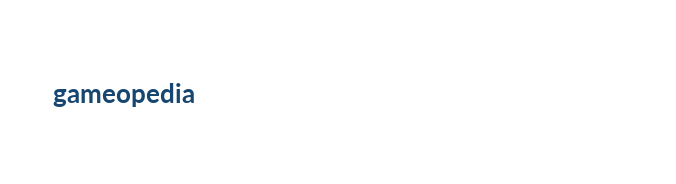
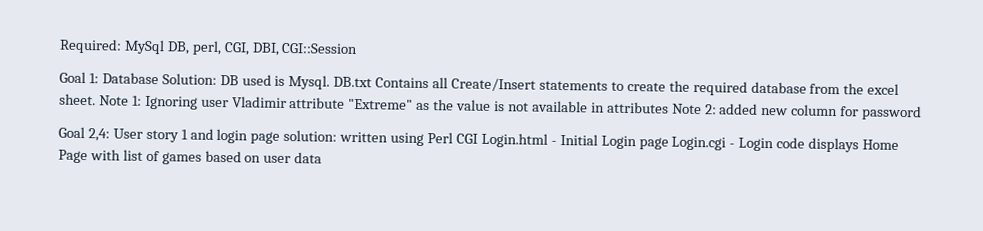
[53,83,195,107] gameopedia -> [59,38,359,56] [59,71,900,96] [59,93,923,121] [58,126,900,153] [58,149,323,165] Required: MySql DB, perl, CGI, DBI, CGI::Session // Goal 1: Database Solution: DB used is Mysql. DB.txt Contains all Create/Insert statements to create the required database from the excel sheet. Note 1: Ignoring user Vladimir attribute "Extreme" as the value is not available in attributes Note 2: added new column for password // Goal 2,4: User story 1 and login page solution: written using Perl CGI Login.html - Initial Login page Login.cgi - Login code displays Home Page with list of games based on user data

